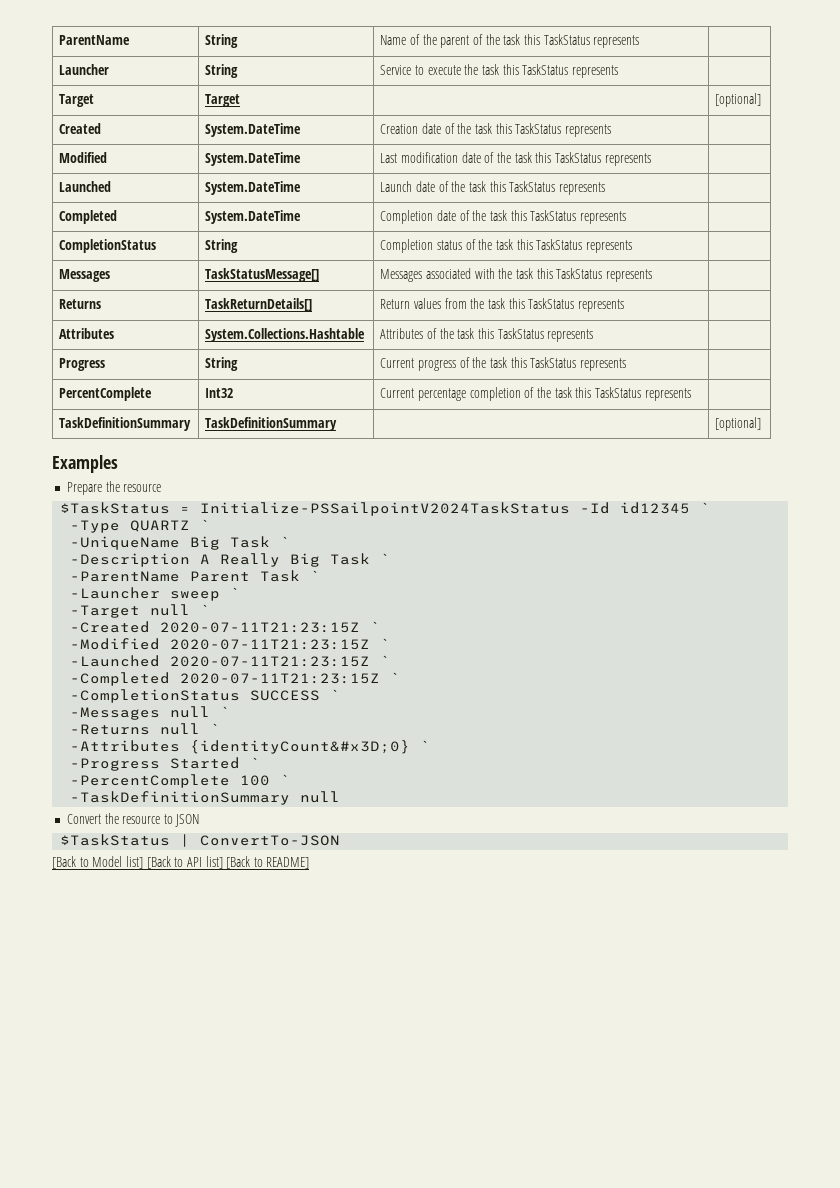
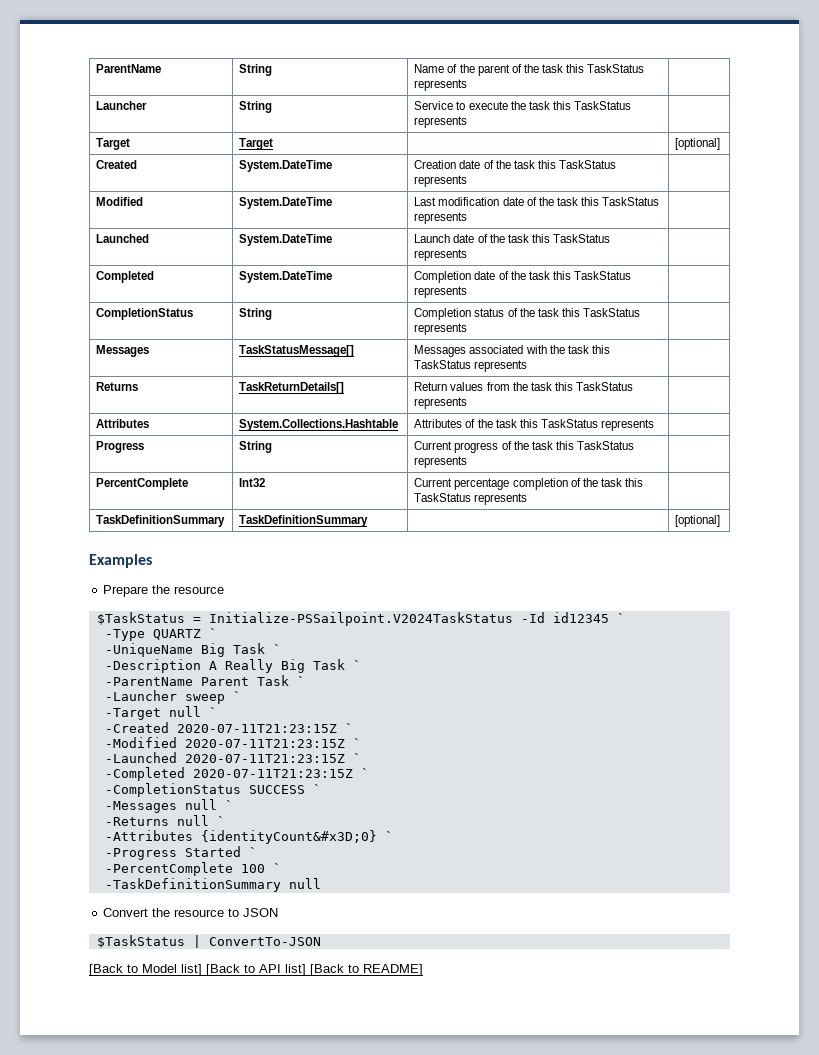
[200,502,571,516] Initialize-PSSailpointV2024TaskStatus -> [208,612,513,626] Initialize-PSSailpoint.V2024TaskStatus

